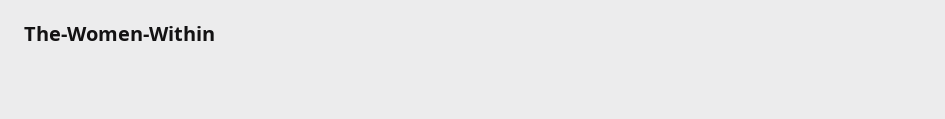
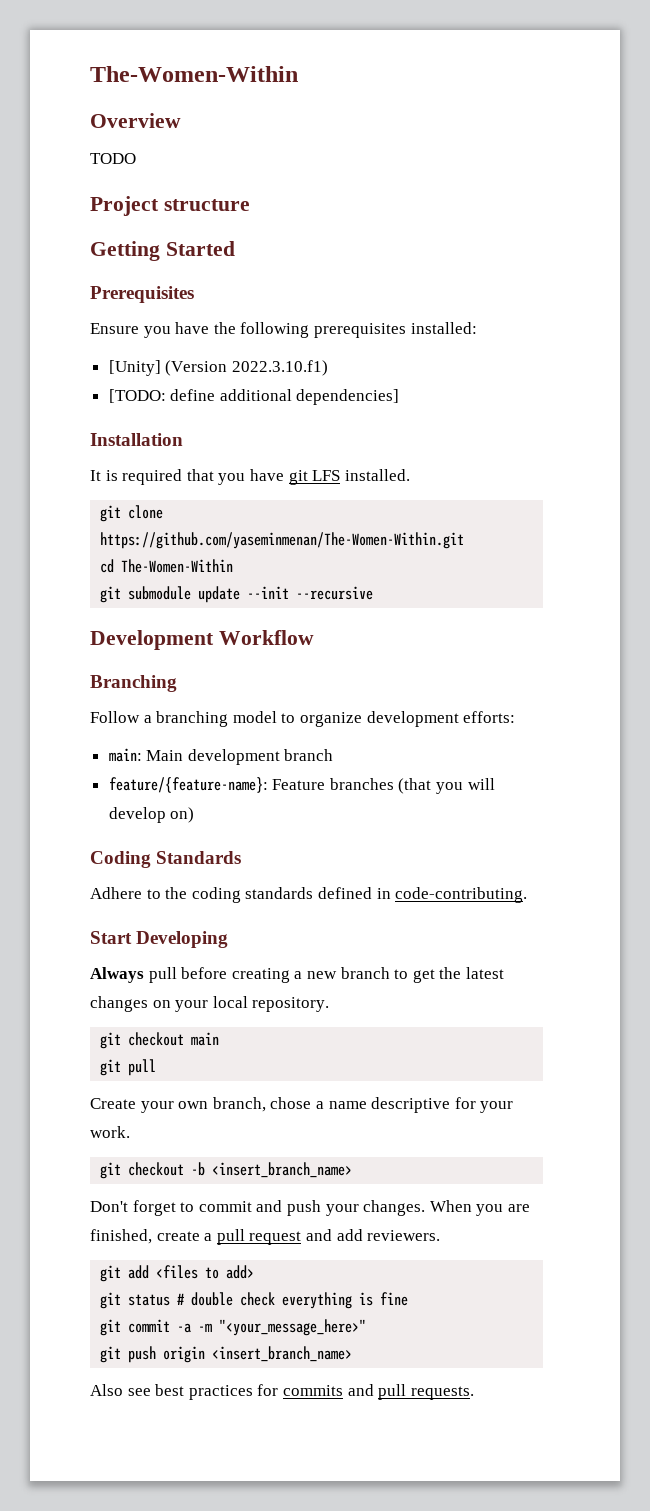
[24,26,215,41] The-Women-Within -> [90,66,298,82] [90,113,181,128] [90,153,136,164] [90,196,250,216] [90,241,235,261] [90,286,194,303] [90,322,477,338] [108,360,328,376] [108,389,400,405] [90,433,183,446] [90,469,410,485] [100,505,164,522] [100,532,465,549] [100,559,234,573] [100,586,374,603] [90,630,314,650] [90,675,177,692] [90,711,516,727] [108,748,334,765] [108,777,495,794] [108,807,195,823] [90,851,242,868] [90,887,528,903] [90,931,229,948] [90,967,504,983] [90,996,330,1012] [100,1032,220,1049] [100,1059,157,1076] [90,1097,514,1113] [90,1126,130,1138] [100,1162,353,1179] [90,1200,530,1216] [90,1229,441,1245] [100,1265,255,1282] [100,1292,409,1309] [100,1319,367,1336] [100,1346,353,1363] [90,1384,474,1400] The-Women-Within // Overview // TODO // Project structure // Getting Started // Prerequisites // Ensure you have the following prerequisites installed: // [Unity] (Version 2022.3.10.f1) // [TODO: define additional dependencies] // Installation // It is required that you have git LFS installed. // git clone https://github.com/yaseminmenan/The-Women-Within.git // cd The-Women-Within // git submodule update --init --recursive // Development Workflow // Branching // Follow a branching model to organize development efforts: // main: Main development branch // feature/{feature-name}: Feature branches (that you will develop on) // Coding Standards // Adhere to the coding standards defined in code-contributing. // Start Developing // Always pull before creating a new branch to get the latest changes on your local repository. // git checkout main // git pull // Create your own branch, chose a name descriptive for your work. // git checkout -b <insert_branch_name> // Don't forget to commit and push your changes. When you are finished, create a pull request and add reviewers. // git add <files to add> // git status # double check everything is fine // git commit -a -m "<your_message_here>" // git push origin <insert_branch_name> // Also see best practices for commits and pull requests.

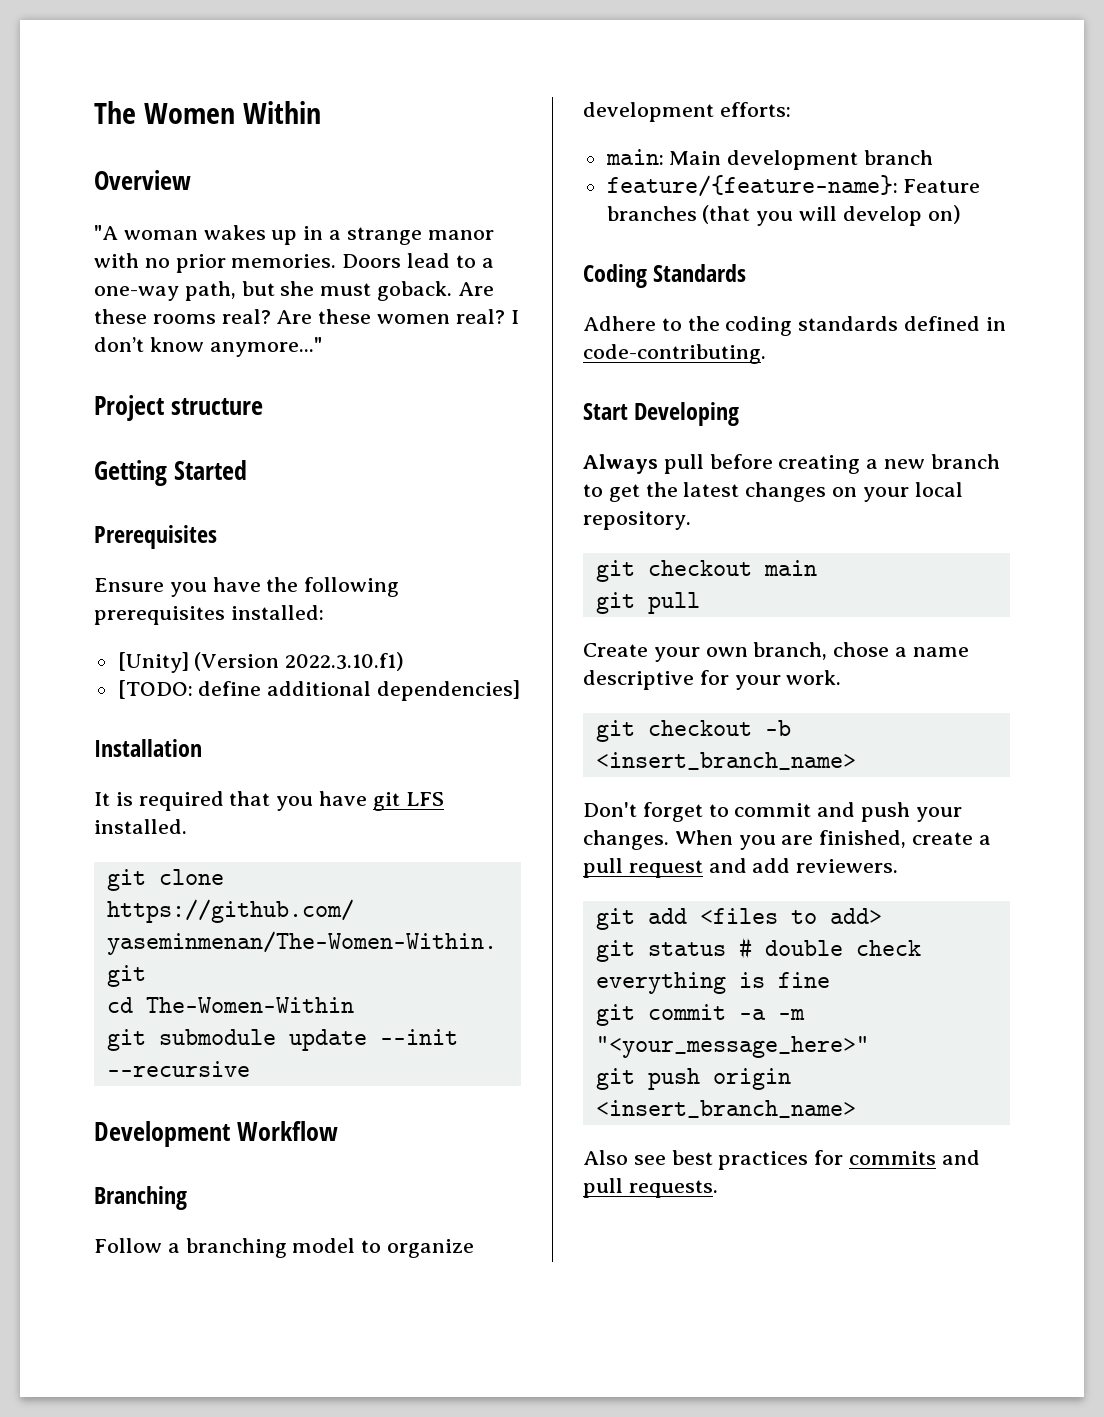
[90,66,298,82] [90,113,181,128] [90,153,136,164] The-Women-Within // Overview // TODO -> [94,101,321,124] [94,170,191,190] [94,225,494,245] [94,253,494,273] [94,281,494,301] [94,309,519,324] [94,337,322,357] The Women Within // Overview // "A woman wakes up in a strange manor with no prior memories. Doors lead to a one-way path, but she must goback. Are these rooms real? Are these women real? I don’t know anymore..."

